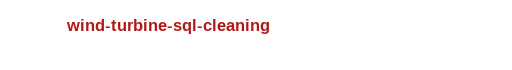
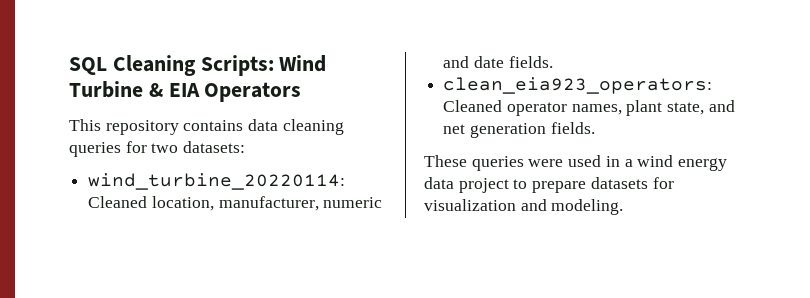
[66,19,270,34] wind-turbine-sql-cleaning -> [69,55,327,76] [69,81,302,102] [69,119,344,135] [69,141,246,157] [88,173,346,190] [88,196,383,211] [443,56,553,68] [443,77,713,94] [443,100,735,116] [443,122,595,138] [424,155,728,171] [424,177,674,193] [424,199,624,215] SQL Cleaning Scripts: Wind Turbine & EIA Operators // This repository contains data cleaning queries for two datasets: // wind_turbine_20220114: Cleaned location, manufacturer, numeric and date fields. // clean_eia923_operators: Cleaned operator names, plant state, and net generation fields. // These queries were used in a wind energy data project to prepare datasets for visualization and modeling.

